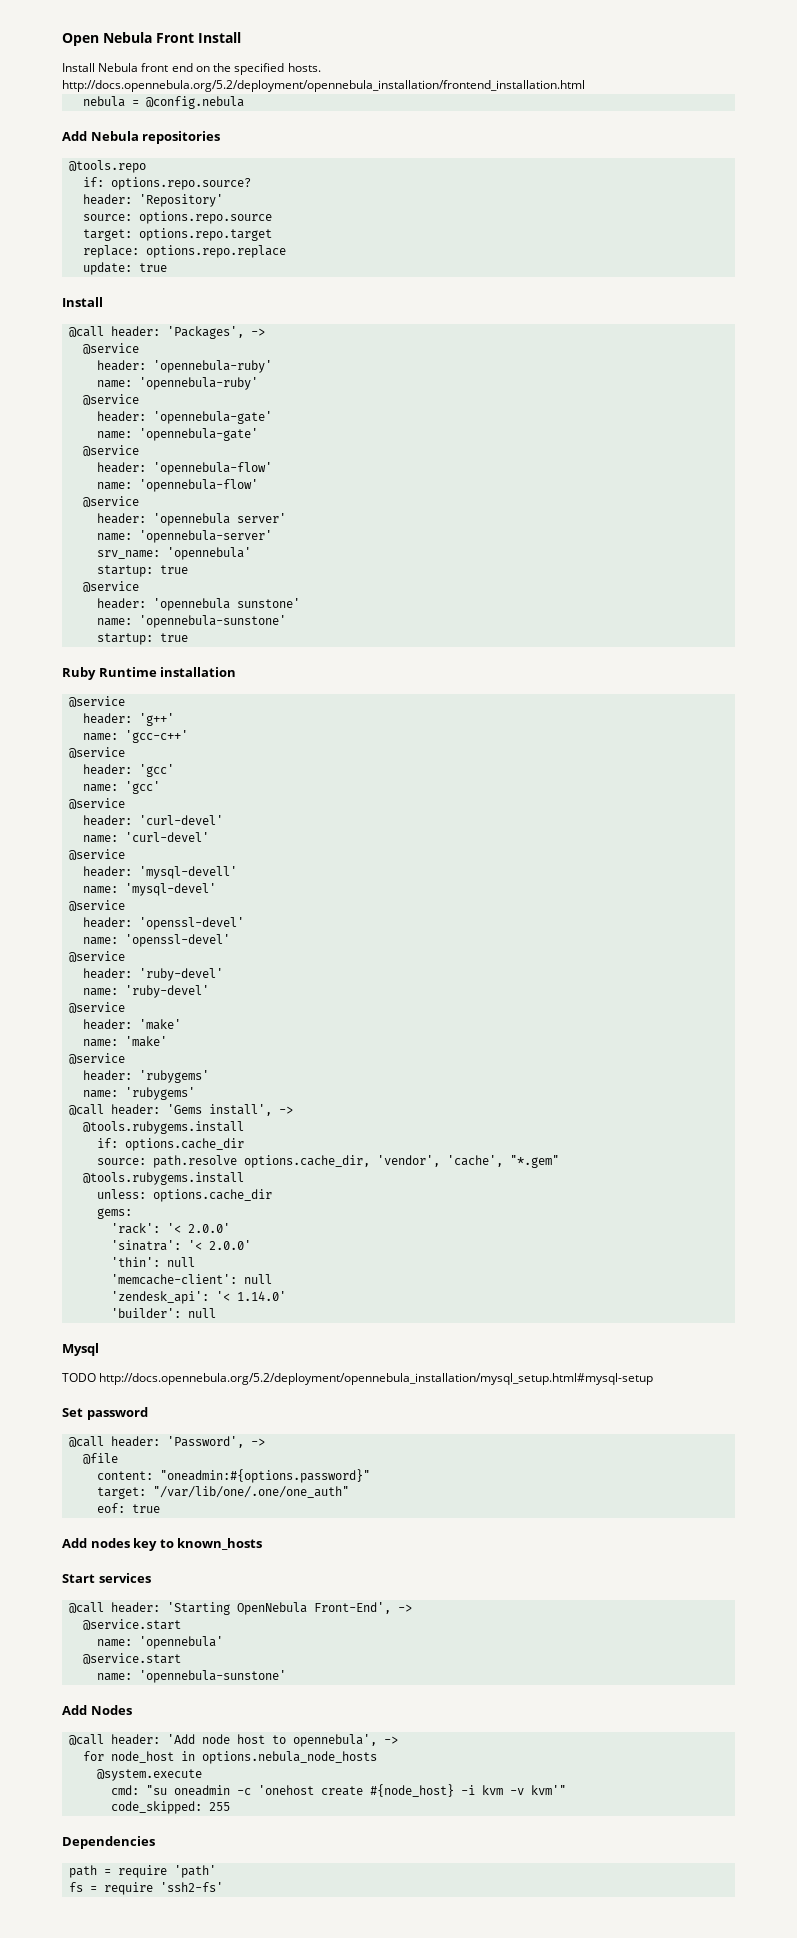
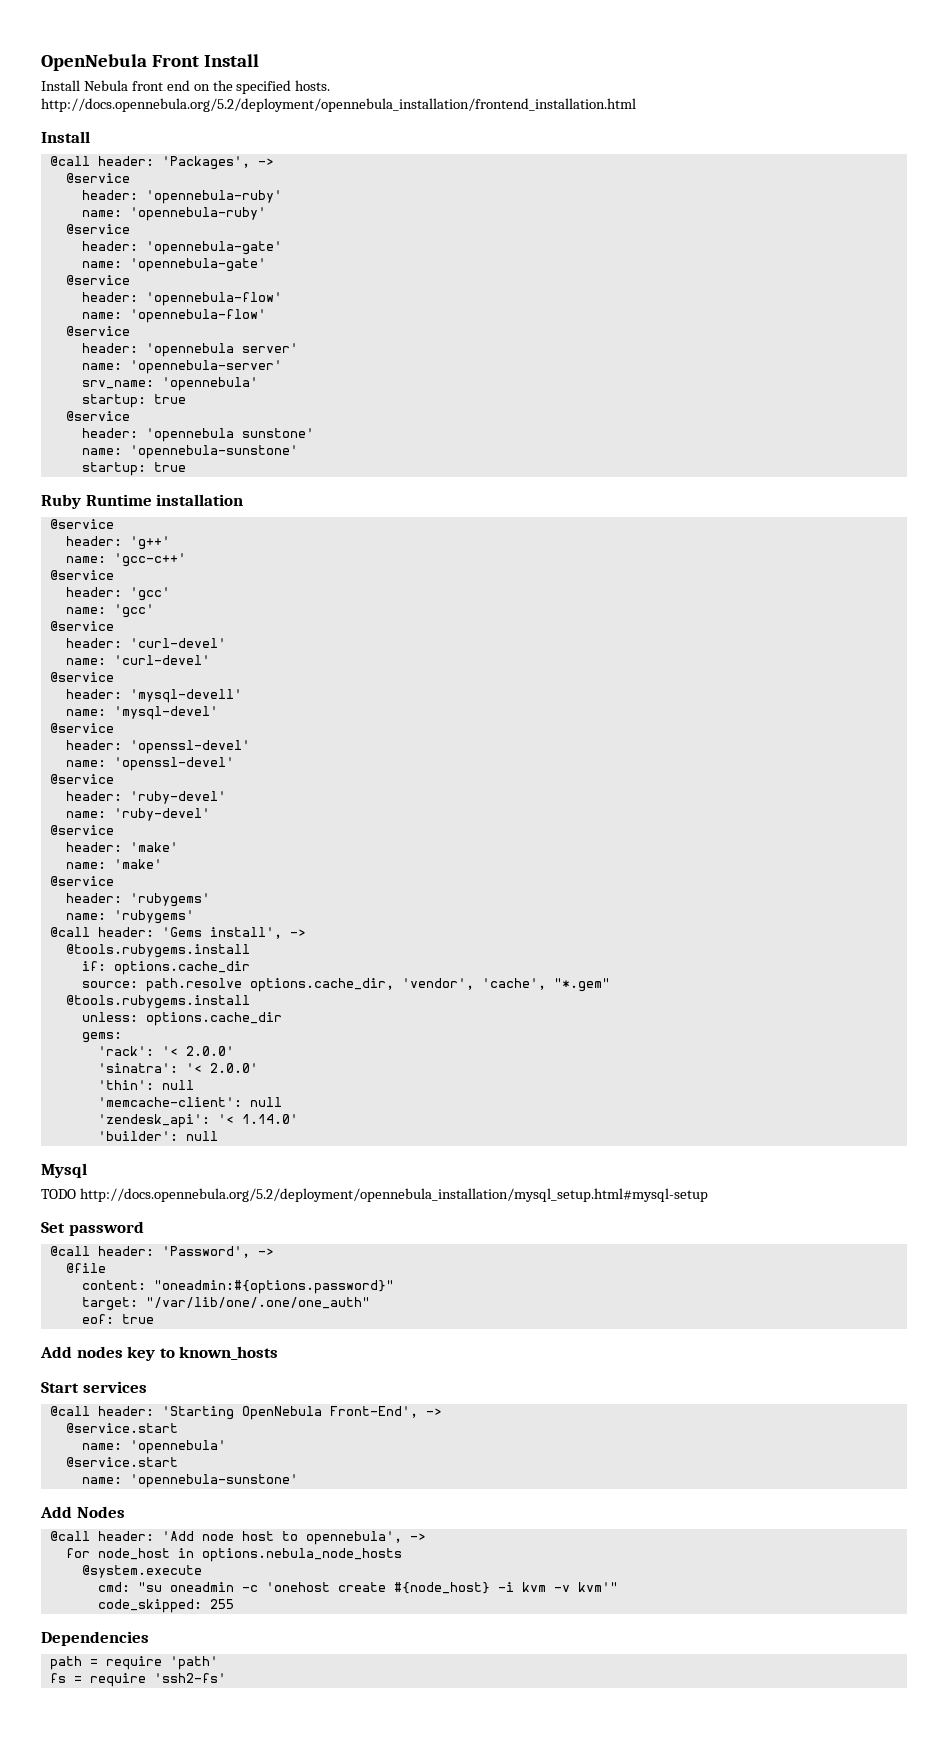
[62,32,152,46] Open Nebula -> [41,54,147,71] OpenNebula
[83,96,245,109] [62,131,221,144] [69,160,147,173] [83,177,252,190] [83,194,224,207] [83,211,273,224] [83,228,273,241] [83,245,287,258] [83,262,168,275] // nebula = @config.nebula // Add Nebula repositories // @tools.repo // if: options.repo.source? // header: 'Repository' // source: options.repo.source // target: options.repo.target // replace: options.repo.replace // update: true -> (636, 105) none

